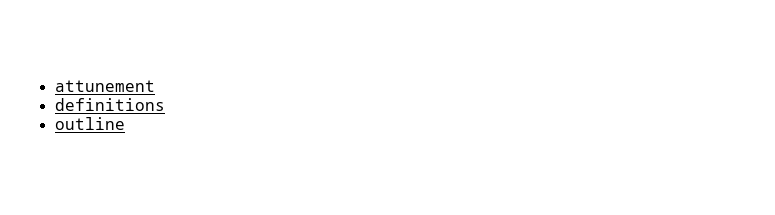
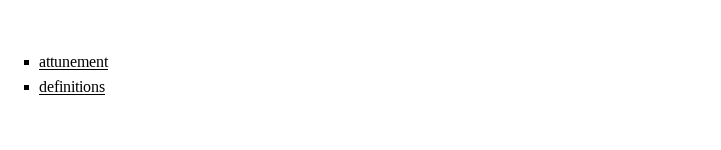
[54,117,125,130] // outline -> (105, 86) none

